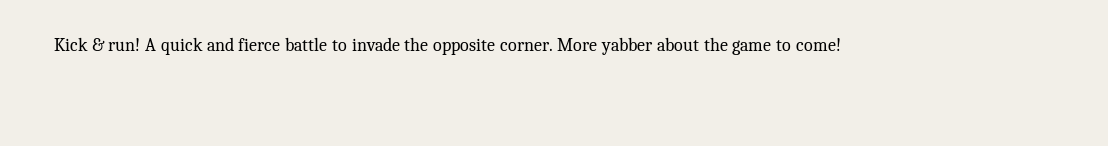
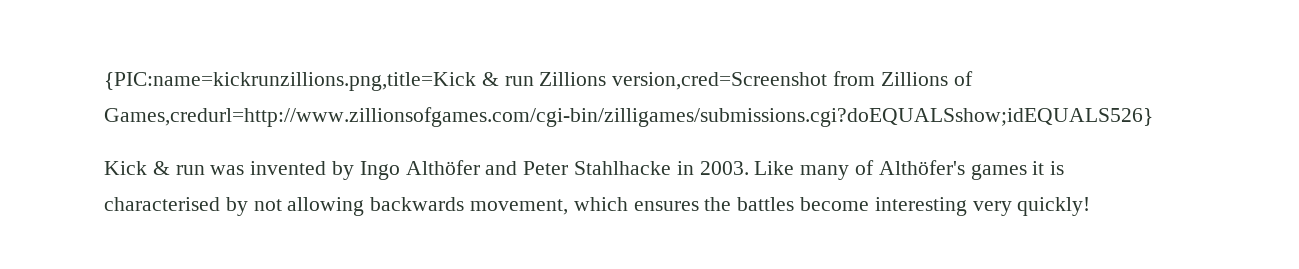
[54,37,841,55] Kick & run! A quick and fierce battle to invade the opposite corner. More yabber about the game to come! -> [104,71,973,91] [104,107,1153,127] [104,160,1065,180] [104,197,1091,216] {PIC:name=kickrunzillions.png,title=Kick & run Zillions version,cred=Screenshot from Zillions of Games,credurl=http://www.zillionsofgames.com/cgi-bin/zilligames/submissions.cgi?doEQUALSshow;idEQUALS526} // Kick & run was invented by Ingo Althöfer and Peter Stahlhacke in 2003. Like many of Althöfer's games it is characterised by not allowing backwards movement, which ensures the battles become interesting very quickly!

